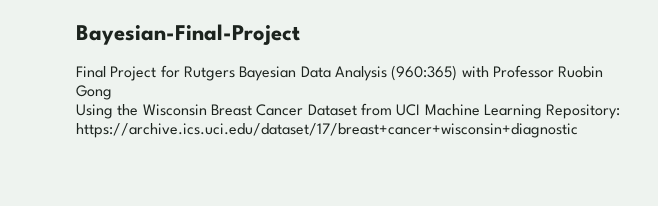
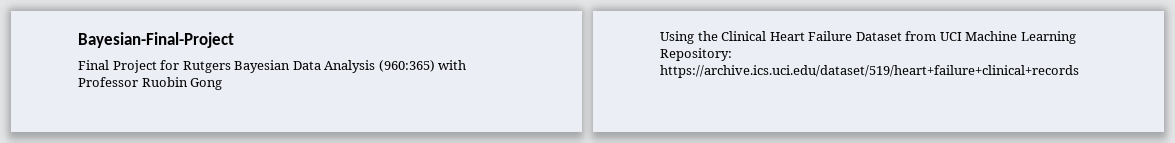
[142,104,304,116] Wisconsin Breast Cancer -> [721,31,853,41] Clinical Heart Failure
[76,123,578,138] https://archive.ics.uci.edu/dataset/17/breast+cancer+wisconsin+diagnostic -> [660,65,1079,78] https://archive.ics.uci.edu/dataset/519/heart+failure+clinical+records

